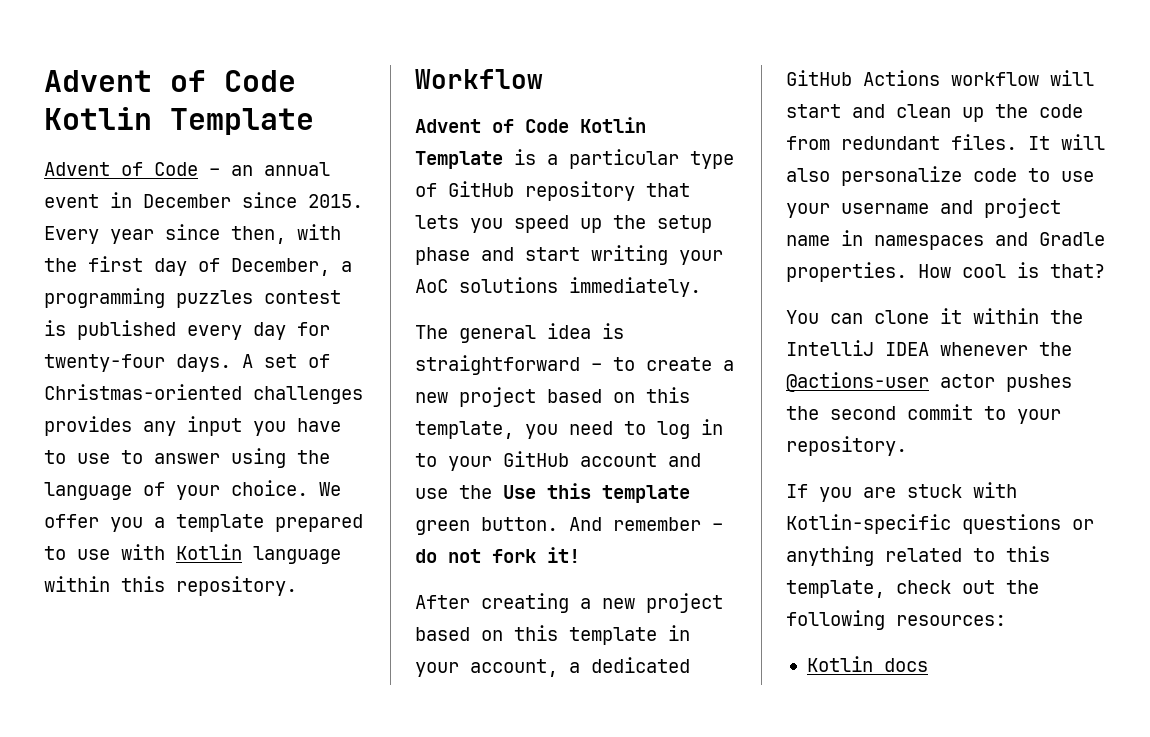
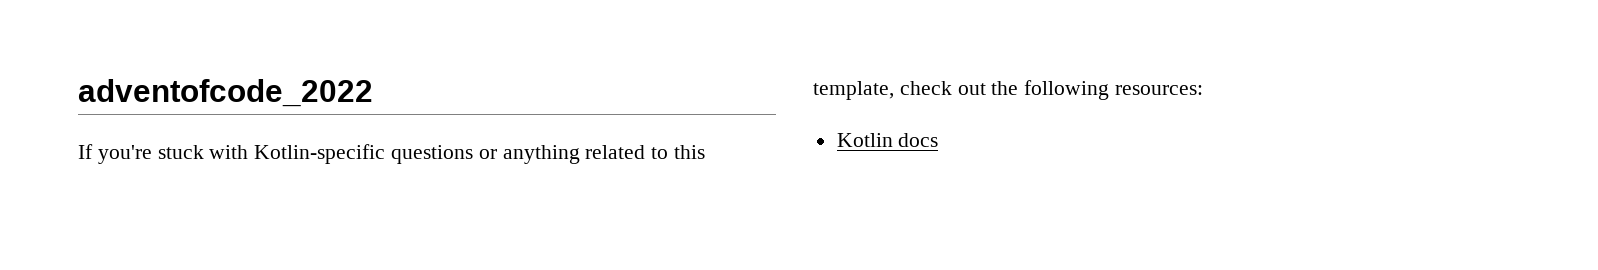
[44,70,296,92] [44,107,314,135] [44,162,330,176] [44,192,363,208] [44,224,341,244] [44,256,352,276] [44,288,341,308] [44,320,330,340] [44,354,330,372] [44,384,363,404] [44,416,341,436] [44,448,330,468] [44,480,341,500] [44,514,363,532] [44,544,341,564] [44,576,297,596] [415,69,543,89] [415,117,646,133] [415,149,734,169] [415,181,690,201] [415,215,712,233] [415,245,723,265] [415,277,701,297] [415,323,624,343] [415,355,734,375] [415,387,690,407] [415,419,723,439] [415,451,701,471] [415,483,690,503] [415,517,723,535] [415,547,580,563] [415,593,723,613] [415,625,690,645] [415,657,690,677] [786,70,1094,86] [786,104,1083,122] [786,134,1105,150] [786,166,1094,186] [786,198,1061,218] [786,230,1105,250] [786,262,1105,282] [786,308,1083,324] [786,340,1072,356] [786,372,1072,392] [786,404,1061,424] [786,436,907,456] Advent of Code Kotlin Template // Advent of Code – an annual event in December since 2015. Every year since then, with the first day of December, a programming puzzles contest is published every day for twenty-four days. A set of Christmas-oriented challenges provides any input you have to use to answer using the language of your choice. We offer you a template prepared to use with Kotlin language within this repository. // Workflow // Advent of Code Kotlin Template is a particular type of GitHub repository that lets you speed up the setup phase and start writing your AoC solutions immediately. // The general idea is straightforward – to create a new project based on this template, you need to log in to your GitHub account and use the Use this template green button. And remember – do not fork it! // After creating a new project based on this template in your account, a dedicated GitHub Actions workflow will start and clean up the code from redundant files. It will also personalize code to use your username and project name in namespaces and Gradle properties. How cool is that? // You can clone it within the IntelliJ IDEA whenever the @actions-user actor pushes the second commit to your repository. -> [78,79,373,107] adventofcode_2022
[819,487,896,502] you are -> [97,145,152,164] you're

